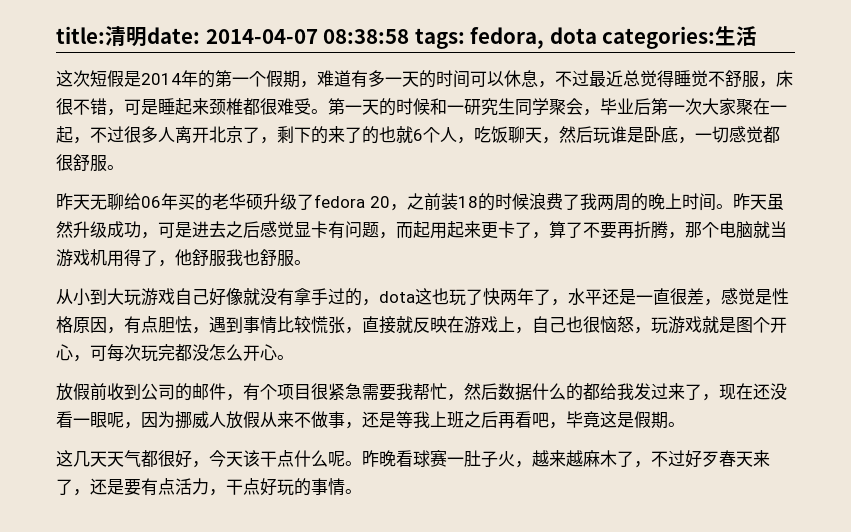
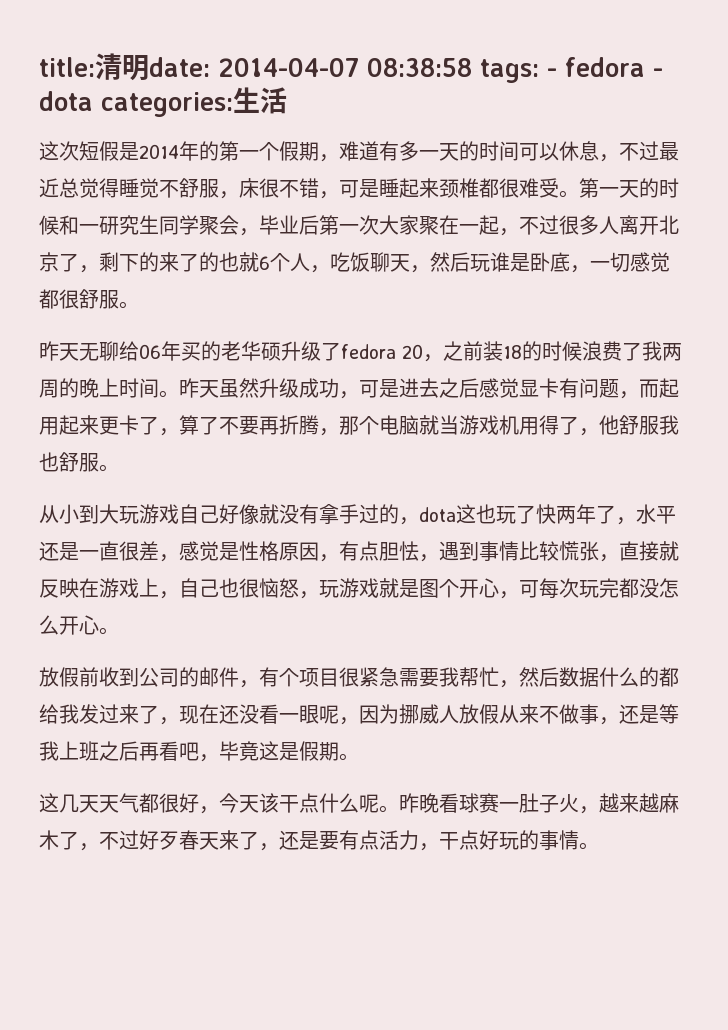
[470,27,545,49] fedora, -> [547,57,663,77] - fedora -

